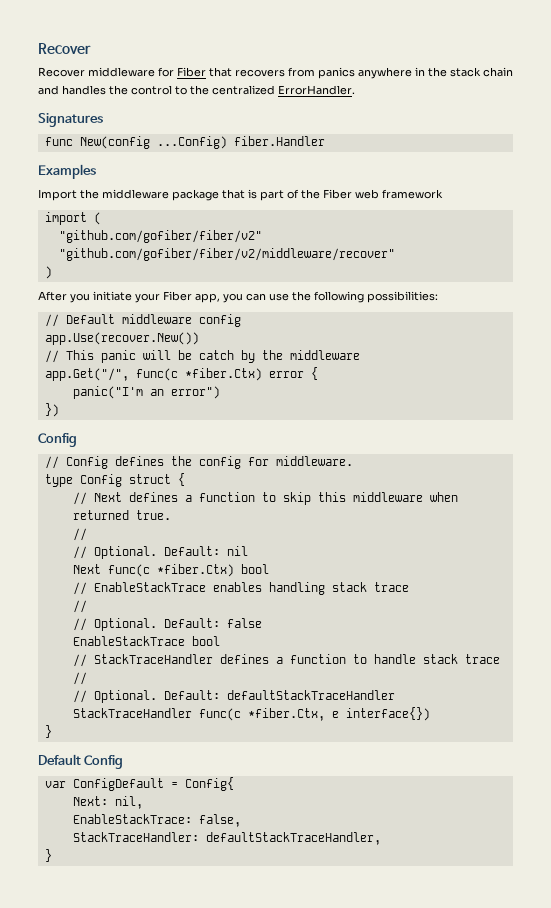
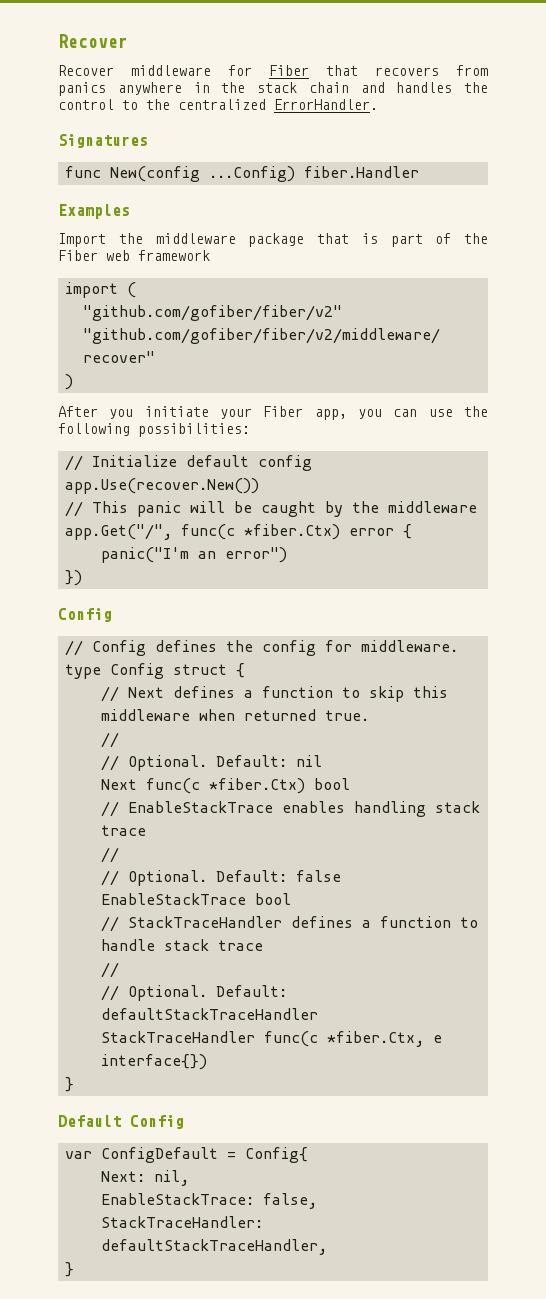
[65,314,192,324] Default middleware -> [92,455,250,467] Initialize default
[198,350,234,360] catch -> [261,501,317,517] caught

